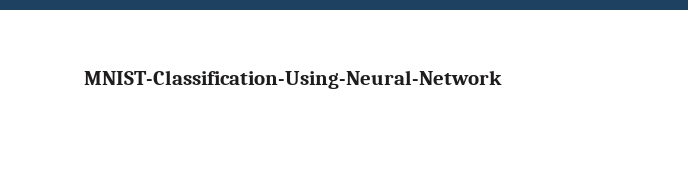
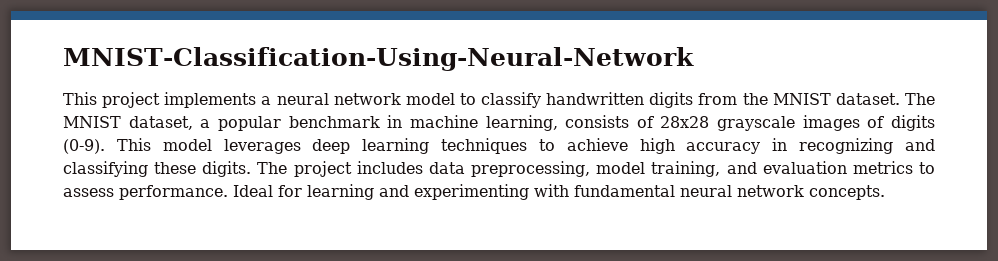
(502, 79) none -> [63,92,935,108] [63,115,935,131] [63,138,935,154] [63,161,936,177] [63,184,885,200] // This project implements a neural network model to classify handwritten digits from the MNIST dataset. The MNIST dataset, a popular benchmark in machine learning, consists of 28x28 grayscale images of digits (0-9). This model leverages deep learning techniques to achieve high accuracy in recognizing and classifying these digits. The project includes data preprocessing, model training, and evaluation metrics to assess performance. Ideal for learning and experimenting with fundamental neural network concepts.

